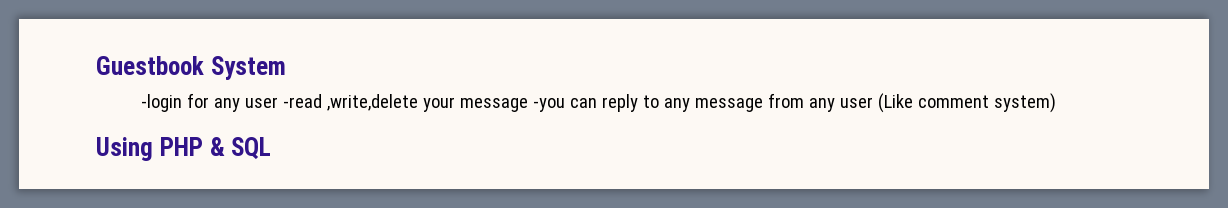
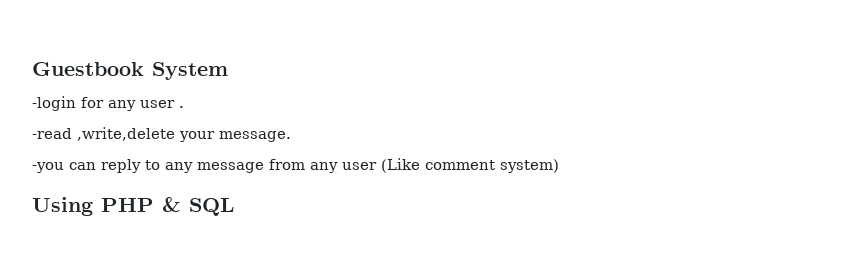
(279, 102) none -> [179,106,184,108] . //
[460,98,529,112] message -> [219,131,291,142] message. //

